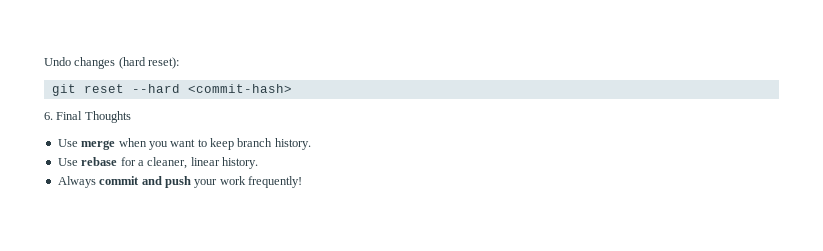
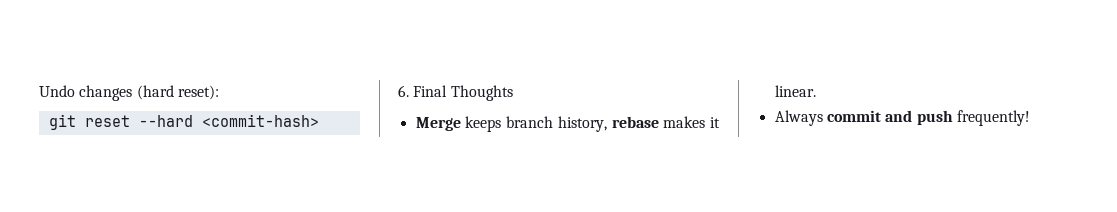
[57,138,311,150] [57,157,258,169] Use merge when you want to keep branch history. // Use rebase for a cleaner, linear history. -> [415,116,720,132] [774,85,816,97] Merge keeps branch history, rebase makes it linear.
[194,176,246,188] your work -> (953, 117) none

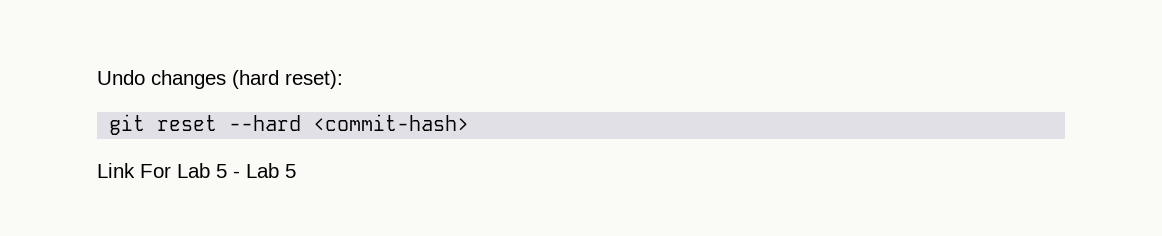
[398,85,513,101] [415,116,720,132] [774,85,816,97] [774,110,1030,126] 6. Final Thoughts // Merge keeps branch history, rebase makes it linear. // Always commit and push frequently! -> [97,163,296,178] Link For Lab 5 - Lab 5

